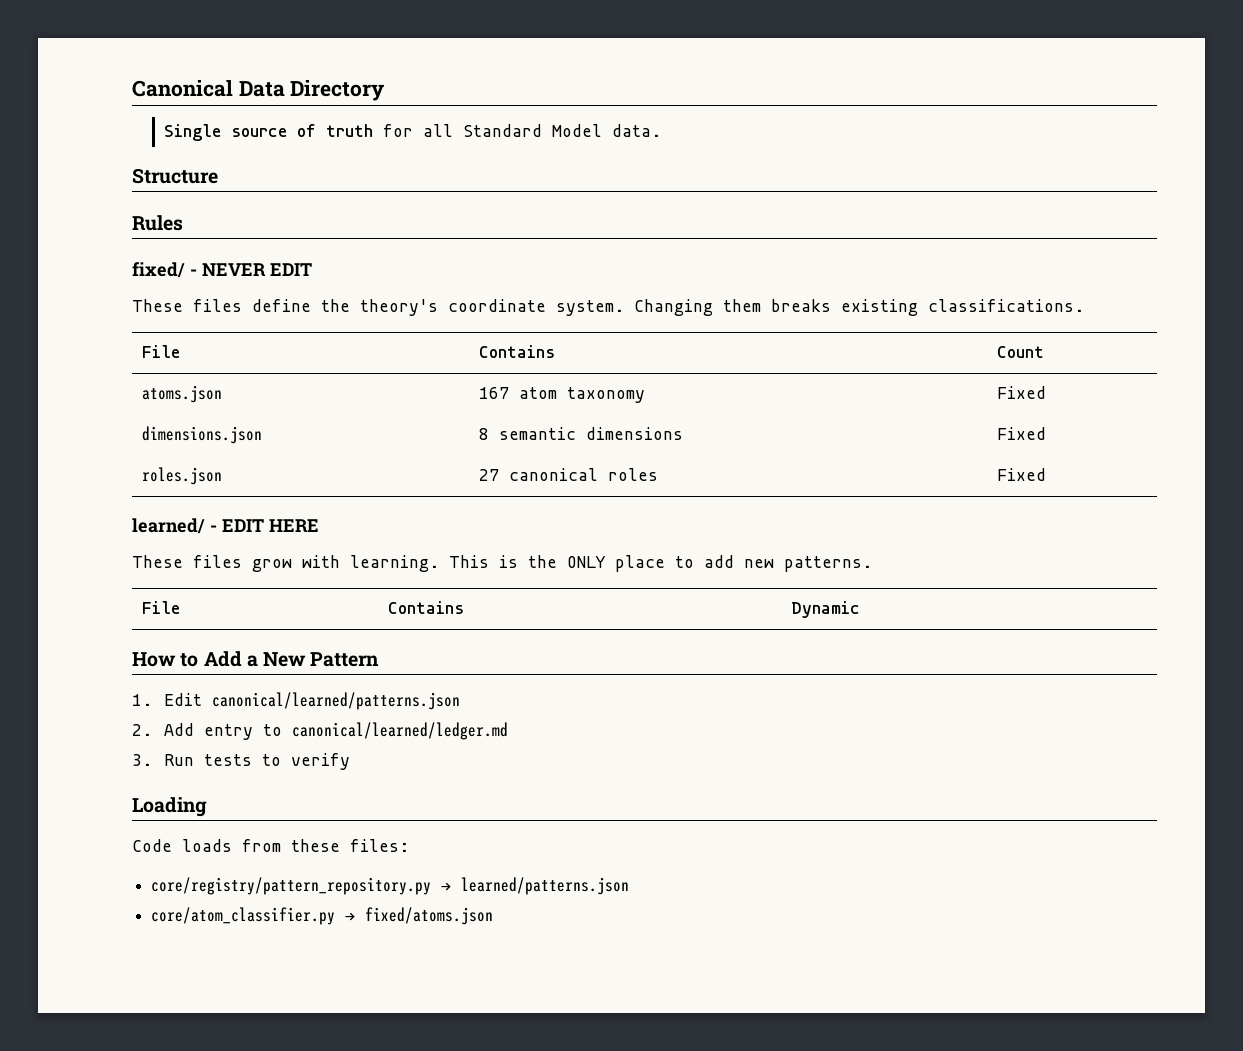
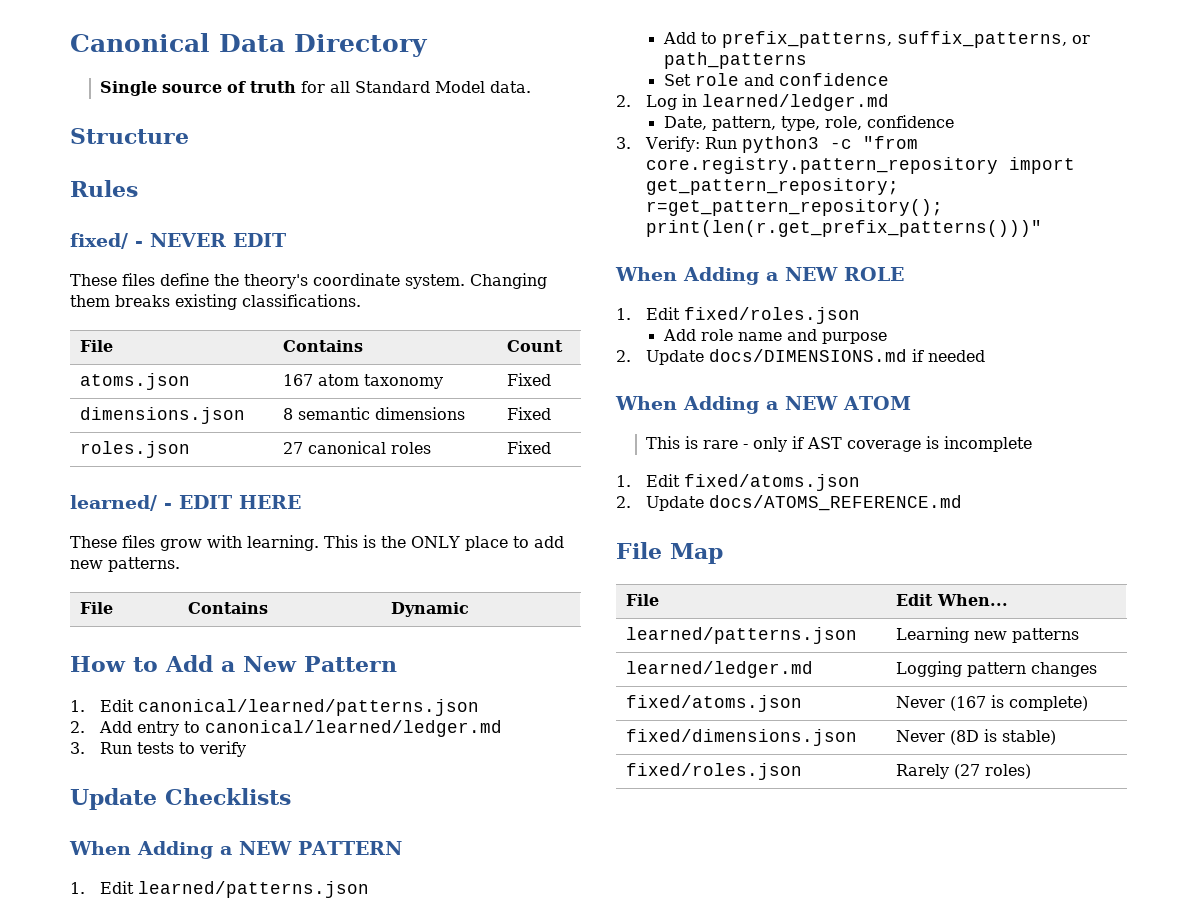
[132,797,207,817] [132,839,409,852] [151,877,630,895] [151,907,494,925] Loading // Code loads from these files: // core/registry/pattern_repository.py → learned/patterns.json // core/atom_classifier.py → fixed/atoms.json -> [70,788,291,810] [69,841,402,859] [70,881,369,898] [662,31,1090,48] [663,52,807,69] [663,73,889,86] [616,94,889,111] [663,115,954,131] [616,136,918,153] [645,157,1075,174] [645,178,899,195] [645,199,943,216] [645,220,1042,237] [615,267,904,285] [616,307,860,324] [662,329,887,344] [616,349,985,365] [615,396,911,414] [645,436,1032,452] [616,474,860,491] [616,495,962,511] [616,542,723,564] [625,594,659,606] [895,594,1008,606] [625,627,857,644] [895,627,1079,643] [625,661,813,678] [895,661,1097,677] [625,695,802,712] [895,695,1088,711] [625,729,857,746] [895,729,1056,745] [625,763,802,780] [895,764,1031,779] Update Checklists // When Adding a NEW PATTERN // 1. Edit learned/patterns.json // Add to prefix_patterns, suffix_patterns, or path_patterns // Set role and confidence // 2. Log in learned/ledger.md // Date, pattern, type, role, confidence // 3. Verify: Run python3 -c "from core.registry.pattern_repository import get_pattern_repository; r=get_pattern_repository(); print(len(r.get_prefix_patterns()))" // When Adding a NEW ROLE // 1. Edit fixed/roles.json // Add role name and purpose // 2. Update docs/DIMENSIONS.md if needed // When Adding a NEW ATOM // This is rare - only if AST coverage is incomplete // 1. Edit fixed/atoms.json // 2. Update docs/ATOMS_REFERENCE.md // File Map // File | Edit When... // learned/patterns.json | Learning new patterns // learned/ledger.md | Logging pattern changes // fixed/atoms.json | Never (167 is complete) // fixed/dimensions.json | Never (8D is stable) // fixed/roles.json | Rarely (27 roles)

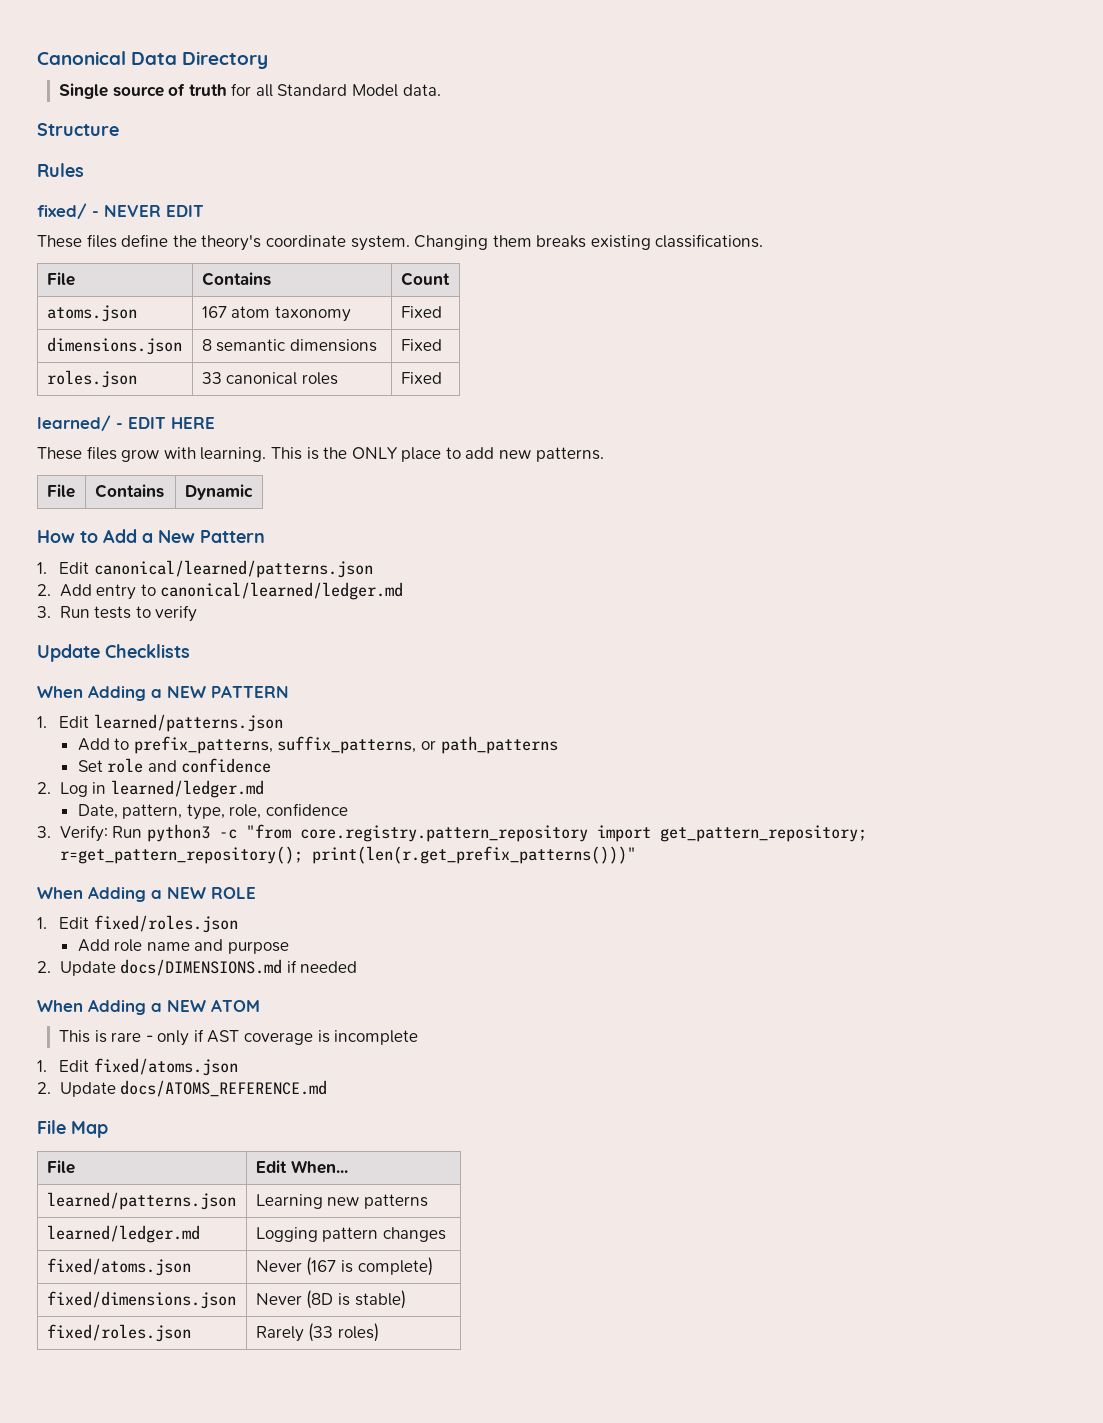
[282,442,303,454] 27 -> [201,372,222,384] 33
[953,764,980,779] (27 -> [308,1323,334,1342] (33

